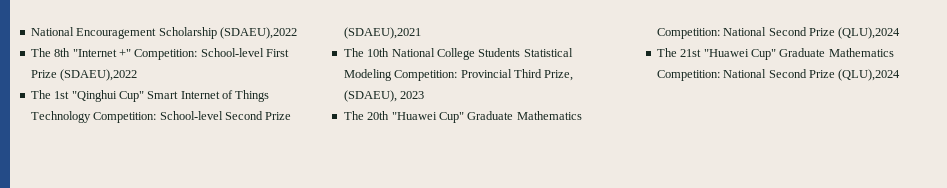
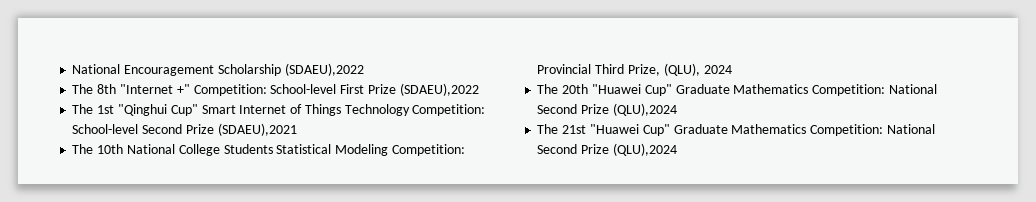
[343,90,425,102] (SDAEU), 2023 -> [663,63,732,76] (QLU), 2024

